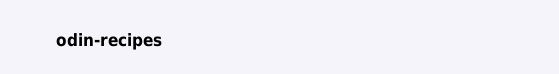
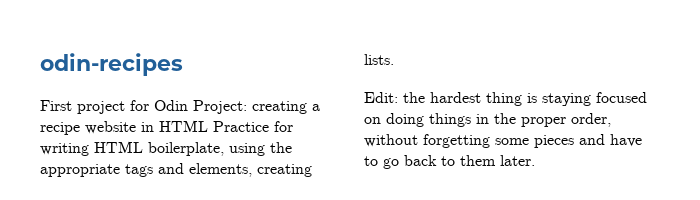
(162, 41) none -> [40,100,320,114] [40,120,293,135] [40,141,292,156] [40,163,312,177] [364,54,394,65] [364,92,647,106] [364,113,611,127] [364,134,642,148] [364,155,535,169] // First project for Odin Project: creating a recipe website in HTML Practice for writing HTML boilerplate, using the appropriate tags and elements, creating lists. // Edit: the hardest thing is staying focused on doing things in the proper order, without forgetting some pieces and have to go back to them later.

